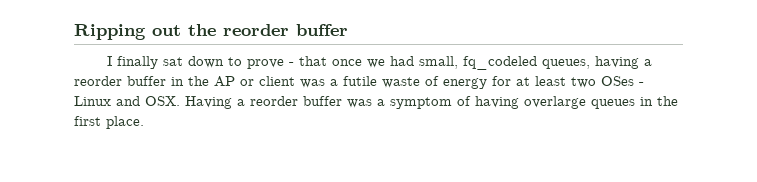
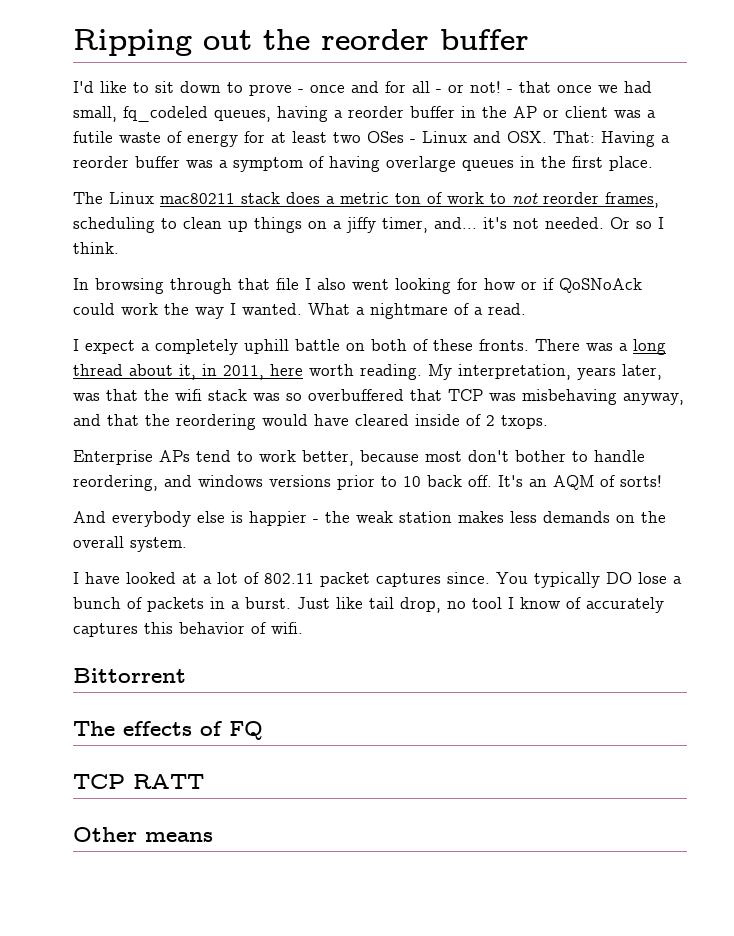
[107,56,285,69] I finally sat down to prove -> [73,81,501,96] I'd like to sit down to prove - once and for all - or not!
(180, 101) none -> [553,131,595,143] That:
(144, 122) none -> [73,192,659,208] [73,217,664,233] [73,242,119,254] [73,278,642,294] [73,303,526,319] [73,339,666,355] [73,364,662,380] [73,389,684,405] [73,414,548,430] [73,450,645,466] [73,475,662,491] [73,511,666,527] [73,536,187,552] [73,572,682,588] [73,597,664,613] [73,622,303,637] [73,668,186,683] [73,721,263,740] [73,774,204,789] [73,827,213,842] // The Linux mac80211 stack does a metric ton of work to not reorder frames, scheduling to clean up things on a jiffy timer, and... it's not needed. Or so I think. // In browsing through that file I also went looking for how or if QoSNoAck could work the way I wanted. What a nightmare of a read. // I expect a completely uphill battle on both of these fronts. There was a long thread about it, in 2011, here worth reading. My interpretation, years later, was that the wifi stack was so overbuffered that TCP was misbehaving anyway, and that the reordering would have cleared inside of 2 txops. // Enterprise APs tend to work better, because most don't bother to handle reordering, and windows versions prior to 10 back off. It's an AQM of sorts! // And everybody else is happier - the weak station makes less demands on the overall system. // I have looked at a lot of 802.11 packet captures since. You typically DO lose a bunch of packets in a burst. Just like tail drop, no tool I know of accurately captures this behavior of wifi. // Bittorrent // The effects of FQ // TCP RATT // Other means

